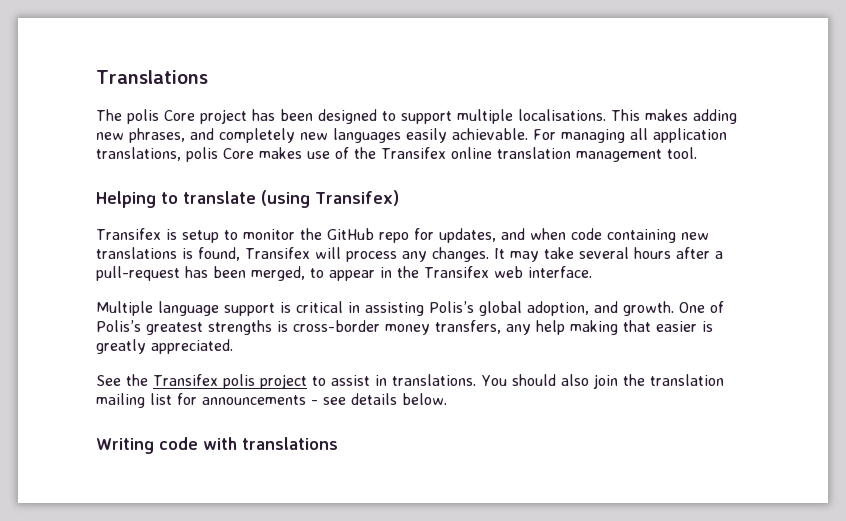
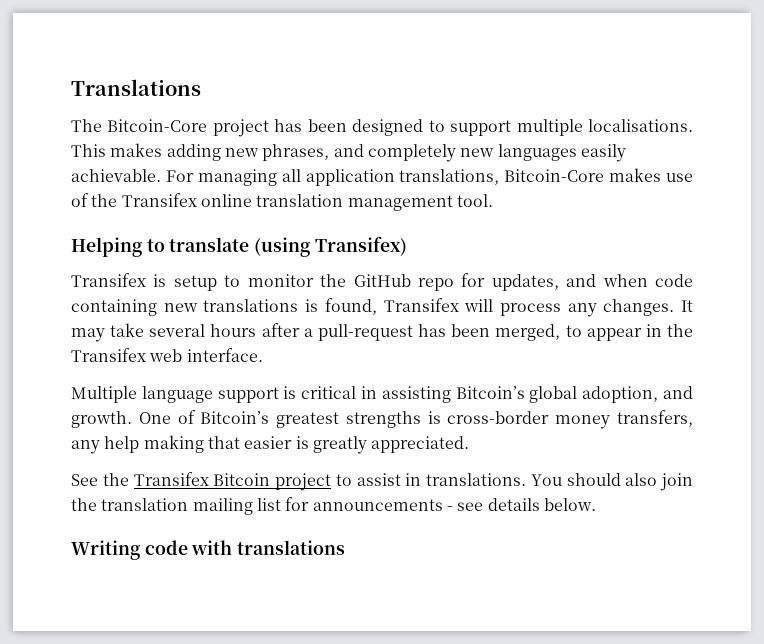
[127,109,195,124] polis Core -> [107,119,208,132] Bitcoin-Core
[186,147,254,162] polis Core -> [504,169,605,182] Bitcoin-Core
[429,301,474,313] Polis’s -> [455,386,525,399] Bitcoin’s
[96,320,141,332] Polis’s -> [200,411,270,424] Bitcoin’s
[222,374,255,389] polis -> [213,473,271,486] Bitcoin

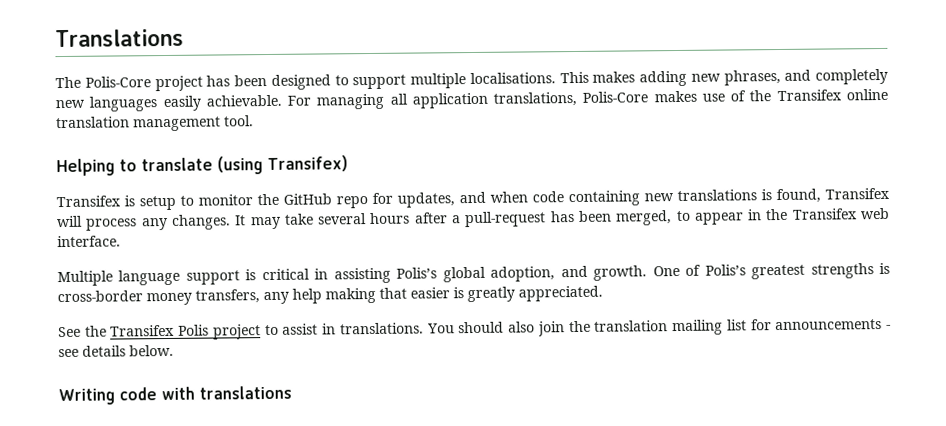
[107,119,208,132] Bitcoin-Core -> [84,76,151,88] Polis-Core
[504,169,605,182] Bitcoin-Core -> [582,91,649,103] Polis-Core
[455,386,525,399] Bitcoin’s -> [396,267,438,279] Polis’s
[200,411,270,424] Bitcoin’s -> [704,264,746,276] Polis’s
[213,473,271,486] Bitcoin -> [178,324,210,336] Polis

